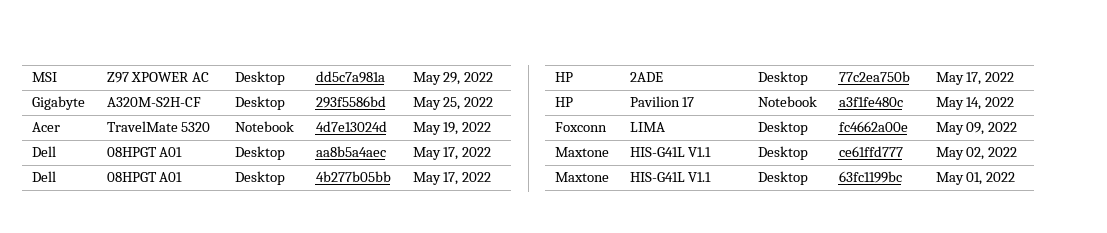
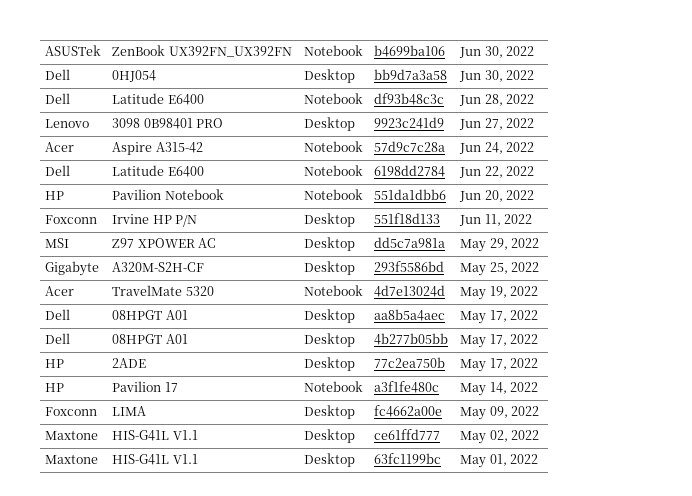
(31, 77) none -> [45,45,102,56] [112,45,292,57] [304,45,364,56] [374,45,446,57] [459,46,534,58] [45,69,71,80] [112,70,157,82] [304,69,356,83] [374,69,448,80] [459,70,534,82] [45,93,71,104] [112,93,204,105] [304,93,364,104] [374,93,445,105] [459,94,534,106] [45,119,90,128] [112,118,223,129] [304,117,356,131] [374,117,445,129] [459,118,534,130] [45,142,75,152] [112,142,203,155] [304,141,364,152] [374,141,446,152] [459,142,534,154] [45,165,71,176] [112,165,204,177] [304,165,364,176] [374,165,446,177] [459,166,534,178] [45,191,65,200] [112,189,224,200] [304,189,364,200] [374,189,447,200] [459,190,534,202] [45,215,98,224] [112,214,197,227] [304,213,356,227] [374,213,441,224] [459,214,532,226] ASUSTek | ZenBook UX392FN_UX392FN | Notebook | b4699ba106 | Jun 30, 2022 // Dell | 0HJ054 | Desktop | bb9d7a3a58 | Jun 30, 2022 // Dell | Latitude E6400 | Notebook | df93b48c3c | Jun 28, 2022 // Lenovo | 3098 0B98401 PRO | Desktop | 9923c241d9 | Jun 27, 2022 // Acer | Aspire A315-42 | Notebook | 57d9c7c28a | Jun 24, 2022 // Dell | Latitude E6400 | Notebook | 6198dd2784 | Jun 22, 2022 // HP | Pavilion Notebook | Notebook | 551da1dbb6 | Jun 20, 2022 // Foxconn | Irvine HP P/N | Desktop | 551f18d133 | Jun 11, 2022 //

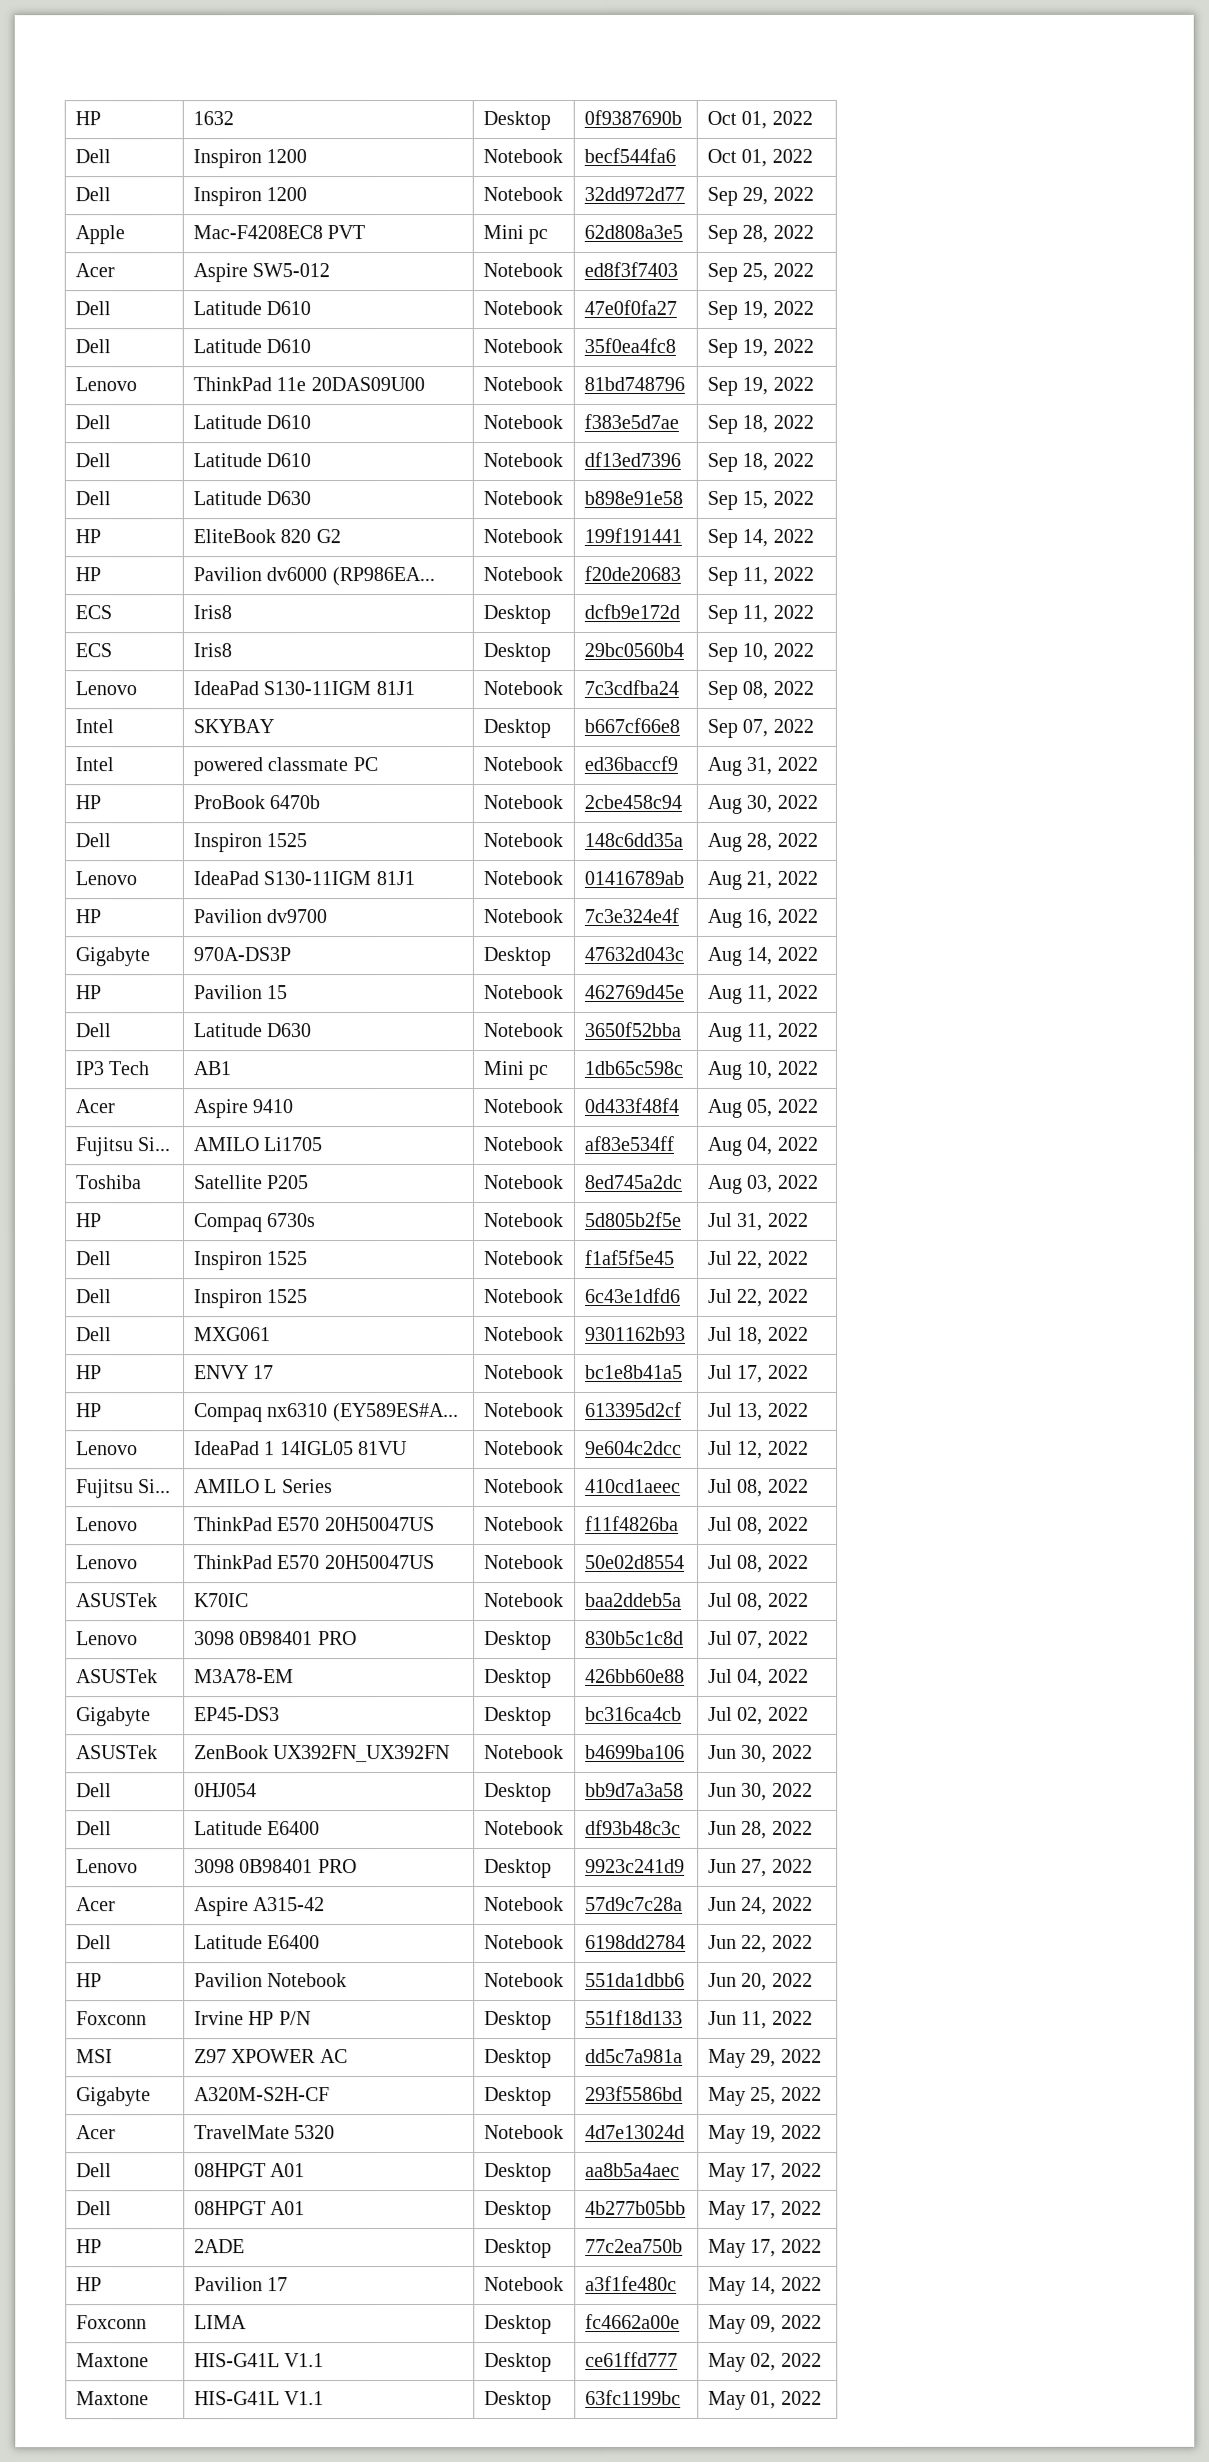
(45, 50) none -> [74,111,101,126] [192,111,234,126] [482,111,551,131] [583,109,682,126] [706,110,813,129] [74,149,111,164] [192,149,308,169] [482,149,563,164] [583,147,676,164] [706,148,813,167] [74,187,111,202] [192,187,308,207] [482,187,563,202] [583,186,685,202] [706,186,814,206] [74,225,125,245] [192,225,366,240] [482,225,549,245] [583,224,683,240] [706,224,814,244] [74,263,115,278] [192,263,331,283] [482,263,563,278] [583,261,678,278] [706,262,814,282] [74,301,111,316] [192,301,312,316] [482,301,563,316] [583,299,677,316] [706,300,814,320] [74,339,111,354] [192,339,312,354] [482,339,563,354] [583,337,676,354] [706,338,814,358] [74,377,137,392] [192,377,425,392] [482,377,563,392] [583,376,685,392] [706,376,814,396] [74,415,111,430] [192,415,312,430] [482,415,563,430] [583,413,679,430] [706,414,814,434] [74,453,111,468] [192,453,312,468] [482,453,563,468] [583,451,681,468] [706,452,814,472] [74,491,111,506] [192,491,312,506] [482,491,563,506] [583,490,683,506] [706,490,814,510] [74,529,101,544] [192,529,341,544] [482,529,563,544] [583,527,682,544] [706,528,814,548] [74,567,101,582] [192,567,435,587] [482,567,563,582] [583,565,681,582] [706,566,814,586] [74,605,112,620] [192,605,232,620] [482,605,551,625] [583,603,680,620] [706,604,814,624] [74,643,112,658] [192,643,232,658] [482,643,551,663] [583,642,684,658] [706,642,814,662] [74,681,137,696] [192,681,415,696] [482,681,563,696] [583,679,679,696] [706,680,814,700] [74,719,114,734] [192,719,274,734] [482,719,551,739] [583,717,680,734] [706,718,814,738] [74,757,114,772] [192,757,378,777] [482,757,563,772] [583,755,678,772] [706,756,818,776] [74,795,101,810] [192,795,321,810] [482,795,563,810] [583,794,682,810] [706,794,818,814] [74,833,111,848] [192,833,308,853] [482,833,563,848] [583,832,683,848] [706,832,818,852] [74,871,137,886] [192,871,415,886] [482,871,563,886] [583,870,684,886] [706,870,818,890] [74,909,101,924] [192,909,328,924] [482,909,563,924] [583,907,679,924] [706,908,818,928] [74,947,150,967] [192,947,291,962] [482,947,551,967] [583,946,684,962] [706,946,818,966] [74,985,101,1000] [192,985,288,1000] [482,985,563,1000] [583,984,684,1000] [706,984,818,1004] [74,1023,111,1038] [192,1023,312,1038] [482,1023,563,1038] [583,1021,681,1038] [706,1022,818,1042] [74,1061,150,1076] [192,1061,231,1076] [482,1061,549,1081] [583,1060,683,1076] [706,1060,818,1080] [74,1099,115,1114] [192,1099,294,1119] [482,1099,563,1114] [583,1097,679,1114] [706,1098,818,1118] [74,1137,171,1157] [192,1137,323,1152] [482,1137,563,1152] [583,1135,674,1152] [706,1136,818,1156] [74,1175,141,1190] [192,1175,309,1190] [482,1175,563,1190] [583,1174,682,1190] [706,1174,818,1194] [74,1213,101,1228] [192,1213,316,1233] [482,1213,563,1228] [583,1211,681,1228] [706,1212,808,1231] [75,1251,112,1266] [193,1251,309,1271] [483,1251,564,1266] [584,1249,675,1266] [707,1250,809,1269] [75,1289,112,1304] [193,1289,309,1309] [483,1289,564,1304] [584,1287,681,1304] [707,1288,809,1307] [75,1327,112,1342] [193,1327,271,1342] [483,1327,564,1342] [584,1326,686,1342] [707,1326,809,1345] [75,1365,102,1380] [193,1365,275,1380] [483,1365,564,1380] [584,1364,683,1380] [707,1364,809,1383] [75,1403,102,1418] [193,1403,459,1423] [483,1403,564,1418] [584,1401,682,1418] [707,1402,809,1421] [75,1441,138,1456] [193,1441,409,1456] [483,1441,564,1456] [584,1440,682,1456] [707,1440,809,1459] [75,1479,172,1499] [193,1479,333,1494] [483,1479,564,1494] [584,1478,681,1494] [707,1478,809,1497] [75,1517,138,1532] [193,1517,435,1532] [483,1517,564,1532] [584,1515,679,1532] [707,1516,809,1535] [75,1555,138,1570] [193,1555,435,1570] [483,1555,564,1570] [584,1554,685,1570] [707,1554,809,1573] [75,1593,158,1608] [193,1593,249,1608] [483,1593,564,1608] [584,1592,682,1608] [707,1592,809,1611] [75,1631,138,1646] [193,1631,357,1646] [483,1631,552,1651] [584,1630,684,1646] [707,1630,809,1649] [75,1669,158,1684] [193,1669,294,1684] [483,1669,552,1689] [584,1668,685,1684] [707,1668,809,1687] [75,1707,151,1727] [193,1707,280,1722] [483,1707,552,1727] [584,1706,682,1722] [707,1706,809,1725] HP | 1632 | Desktop | 0f9387690b | Oct 01, 2022 // Dell | Inspiron 1200 | Notebook | becf544fa6 | Oct 01, 2022 // Dell | Inspiron 1200 | Notebook | 32dd972d77 | Sep 29, 2022 // Apple | Mac-F4208EC8 PVT | Mini pc | 62d808a3e5 | Sep 28, 2022 // Acer | Aspire SW5-012 | Notebook | ed8f3f7403 | Sep 25, 2022 // Dell | Latitude D610 | Notebook | 47e0f0fa27 | Sep 19, 2022 // Dell | Latitude D610 | Notebook | 35f0ea4fc8 | Sep 19, 2022 // Lenovo | ThinkPad 11e 20DAS09U00 | Notebook | 81bd748796 | Sep 19, 2022 // Dell | Latitude D610 | Notebook | f383e5d7ae | Sep 18, 2022 // Dell | Latitude D610 | Notebook | df13ed7396 | Sep 18, 2022 // Dell | Latitude D630 | Notebook | b898e91e58 | Sep 15, 2022 // HP | EliteBook 820 G2 | Notebook | 199f191441 | Sep 14, 2022 // HP | Pavilion dv6000 (RP986EA... | Notebook | f20de20683 | Sep 11, 2022 // ECS | Iris8 | Desktop | dcfb9e172d | Sep 11, 2022 // ECS | Iris8 | Desktop | 29bc0560b4 | Sep 10, 2022 // Lenovo | IdeaPad S130-11IGM 81J1 | Notebook | 7c3cdfba24 | Sep 08, 2022 // Intel | SKYBAY | Desktop | b667cf66e8 | Sep 07, 2022 // Intel | powered classmate PC | Notebook | ed36baccf9 | Aug 31, 2022 // HP | ProBook 6470b | Notebook | 2cbe458c94 | Aug 30, 2022 // Dell | Inspiron 1525 | Notebook | 148c6dd35a | Aug 28, 2022 // Lenovo | IdeaPad S130-11IGM 81J1 | Notebook | 01416789ab | Aug 21, 2022 // HP | Pavilion dv9700 | Notebook | 7c3e324e4f | Aug 16, 2022 // Gigabyte | 970A-DS3P | Desktop | 47632d043c | Aug 14, 2022 // HP | Pavilion 15 | Notebook | 462769d45e | Aug 11, 2022 // Dell | Latitude D630 | Notebook | 3650f52bba | Aug 11, 2022 // IP3 Tech | AB1 | Mini pc | 1db65c598c | Aug 10, 2022 // Acer | Aspire 9410 | Notebook | 0d433f48f4 | Aug 05, 2022 // Fujitsu Si... | AMILO Li1705 | Notebook | af83e534ff | Aug 04, 2022 // Toshiba | Satellite P205 | Notebook | 8ed745a2dc | Aug 03, 2022 // HP | Compaq 6730s | Notebook | 5d805b2f5e | Jul 31, 2022 // Dell | Inspiron 1525 | Notebook | f1af5f5e45 | Jul 22, 2022 // Dell | Inspiron 1525 | Notebook | 6c43e1dfd6 | Jul 22, 2022 // Dell | MXG061 | Notebook | 9301162b93 | Jul 18, 2022 // HP | ENVY 17 | Notebook | bc1e8b41a5 | Jul 17, 2022 // HP | Compaq nx6310 (EY589ES#A... | Notebook | 613395d2cf | Jul 13, 2022 // Lenovo | IdeaPad 1 14IGL05 81VU | Notebook | 9e604c2dcc | Jul 12, 2022 // Fujitsu Si... | AMILO L Series | Notebook | 410cd1aeec | Jul 08, 2022 // Lenovo | ThinkPad E570 20H50047US | Notebook | f11f4826ba | Jul 08, 2022 // Lenovo | ThinkPad E570 20H50047US | Notebook | 50e02d8554 | Jul 08, 2022 // ASUSTek | K70IC | Notebook | baa2ddeb5a | Jul 08, 2022 // Lenovo | 3098 0B98401 PRO | Desktop | 830b5c1c8d | Jul 07, 2022 // ASUSTek | M3A78-EM | Desktop | 426bb60e88 | Jul 04, 2022 // Gigabyte | EP45-DS3 | Desktop | bc316ca4cb | Jul 02, 2022 //

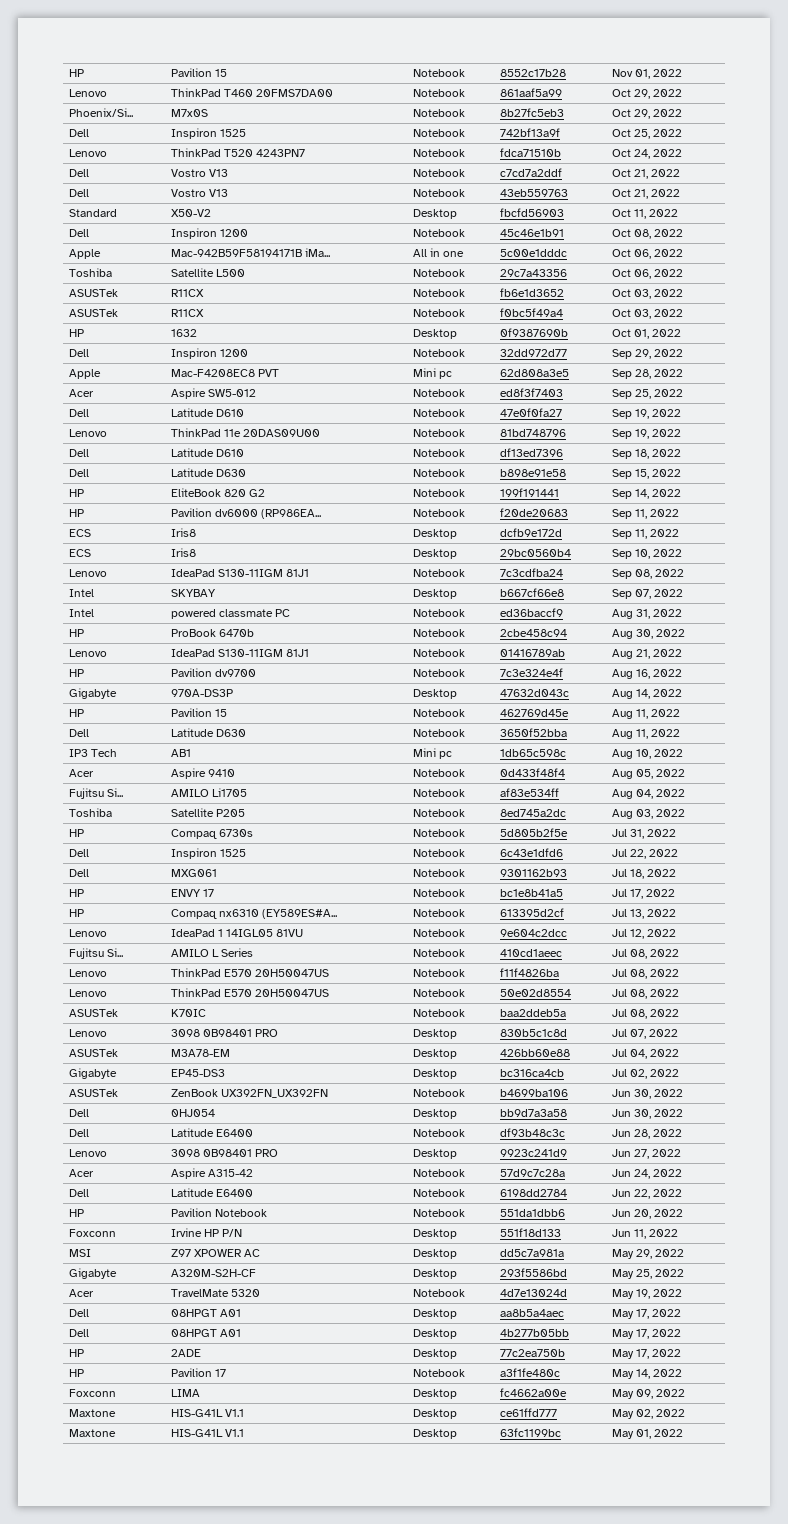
[74,111,101,126] [192,111,234,126] [482,111,551,131] [583,109,682,126] [706,110,813,129] [74,149,111,164] [192,149,308,169] [482,149,563,164] [583,147,676,164] HP | 1632 | Desktop | 0f9387690b | Oct 01, 2022 // Dell | Inspiron 1200 | Notebook | becf544fa6 -> [68,69,84,77] [170,68,227,77] [412,69,465,77] [499,69,566,77] [611,69,683,79] [68,89,107,97] [170,88,334,97] [412,89,465,97] [499,88,562,97] [611,89,683,99] [68,108,133,117] [170,109,208,117] [412,109,465,117] [499,108,564,117] [611,109,683,119] [68,129,89,137] [170,128,246,139] [412,129,465,137] [499,128,560,137] [611,129,683,139] [68,149,107,157] [170,148,306,157] [412,149,465,157] [499,148,561,157] [611,149,683,159] [68,169,89,177] [170,169,228,177] [412,169,465,177] [499,168,562,177] [611,169,681,179] [68,189,89,197] [170,189,228,197] [412,189,465,197] [499,189,568,197] [611,189,681,199] [68,209,117,217] [170,209,211,217] [412,209,457,219] [499,208,564,217] [611,209,679,219] [68,229,89,237] [170,228,248,239] [412,229,465,237] [499,229,564,237] [611,229,684,239] [68,249,101,259] [170,248,330,257] [412,248,465,257] [499,249,567,257] [611,249,684,259] [68,268,112,277] [170,268,245,277] [412,269,465,277] [499,269,567,277] [611,269,684,279] [68,289,118,297] [170,289,204,297] [412,289,465,297] [499,288,564,297] [611,289,684,299] [68,309,118,317] [170,309,204,317] [412,309,465,317] [499,308,563,317] [611,309,684,319] [68,329,84,337] [170,329,197,337] [412,329,457,339] [499,328,568,337] HP | Pavilion 15 | Notebook | 8552c17b28 | Nov 01, 2022 // Lenovo | ThinkPad T460 20FMS7DA00 | Notebook | 861aaf5a99 | Oct 29, 2022 // Phoenix/Si... | M7x0S | Notebook | 8b27fc5eb3 | Oct 29, 2022 // Dell | Inspiron 1525 | Notebook | 742bf13a9f | Oct 25, 2022 // Lenovo | ThinkPad T520 4243PN7 | Notebook | fdca71510b | Oct 24, 2022 // Dell | Vostro V13 | Notebook | c7cd7a2ddf | Oct 21, 2022 // Dell | Vostro V13 | Notebook | 43eb559763 | Oct 21, 2022 // Standard | X50-V2 | Desktop | fbcfd56903 | Oct 11, 2022 // Dell | Inspiron 1200 | Notebook | 45c46e1b91 | Oct 08, 2022 // Apple | Mac-942B59F58194171B iMa... | All in one | 5c00e1dddc | Oct 06, 2022 // Toshiba | Satellite L500 | Notebook | 29c7a43356 | Oct 06, 2022 // ASUSTek | R11CX | Notebook | fb6e1d3652 | Oct 03, 2022 // ASUSTek | R11CX | Notebook | f0bc5f49a4 | Oct 03, 2022 // HP | 1632 | Desktop | 0f9387690b
[74,339,111,354] [192,339,312,354] [482,339,563,354] [583,337,676,354] [706,338,814,358] // Dell | Latitude D610 | Notebook | 35f0ea4fc8 | Sep 19, 2022 -> (682, 413) none
[74,415,111,430] [192,415,312,430] [482,415,563,430] [583,413,679,430] [706,414,814,434] // Dell | Latitude D610 | Notebook | f383e5d7ae | Sep 18, 2022 -> (682, 433) none
[74,833,111,848] [192,833,308,853] [482,833,563,848] [583,832,683,848] [706,832,818,852] // Dell | Inspiron 1525 | Notebook | 148c6dd35a | Aug 28, 2022 -> (686, 633) none
[75,1251,112,1266] [193,1251,309,1271] [483,1251,564,1266] [584,1249,675,1266] [707,1250,809,1269] // Dell | Inspiron 1525 | Notebook | f1af5f5e45 | Jul 22, 2022 -> (677, 833) none

